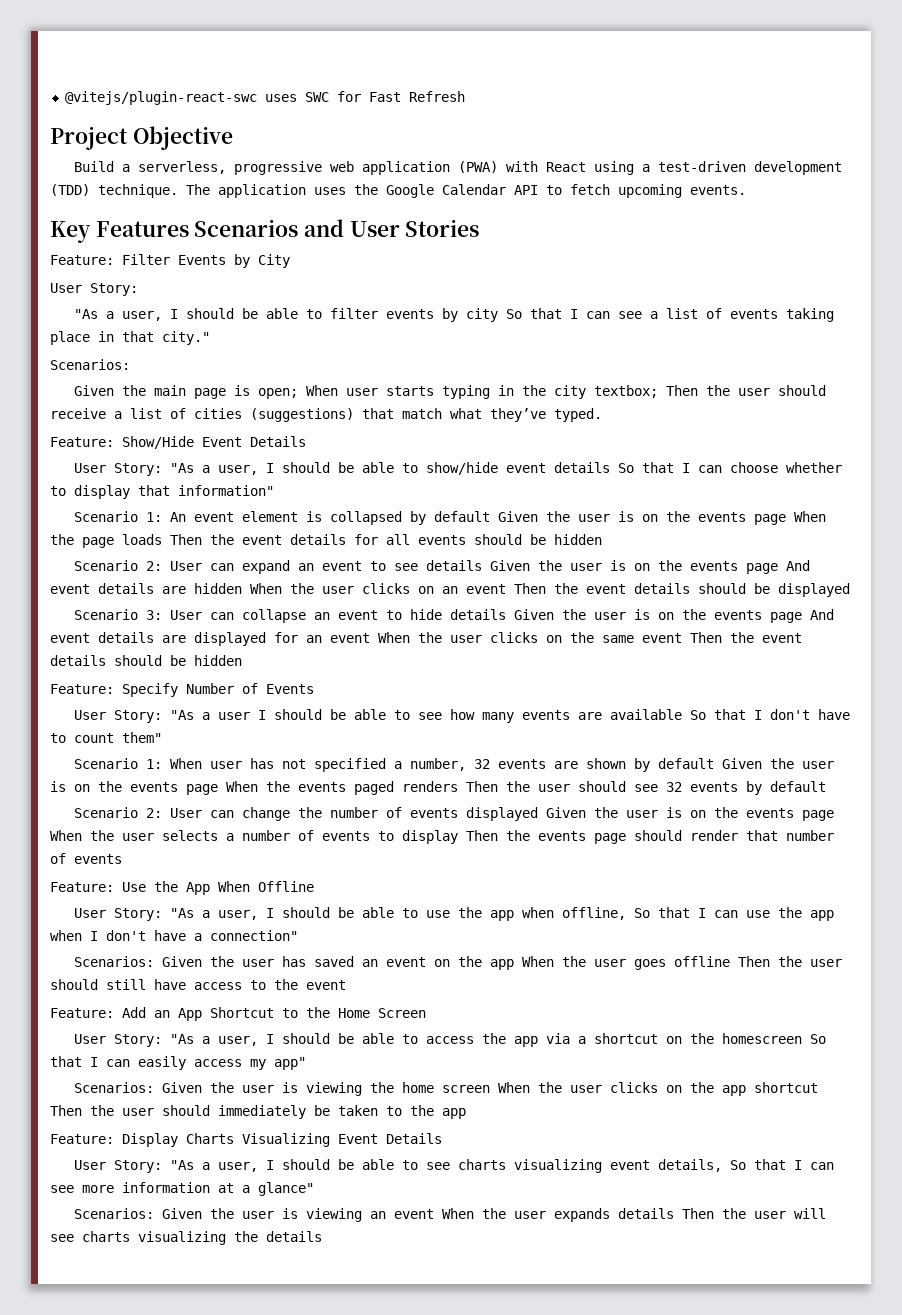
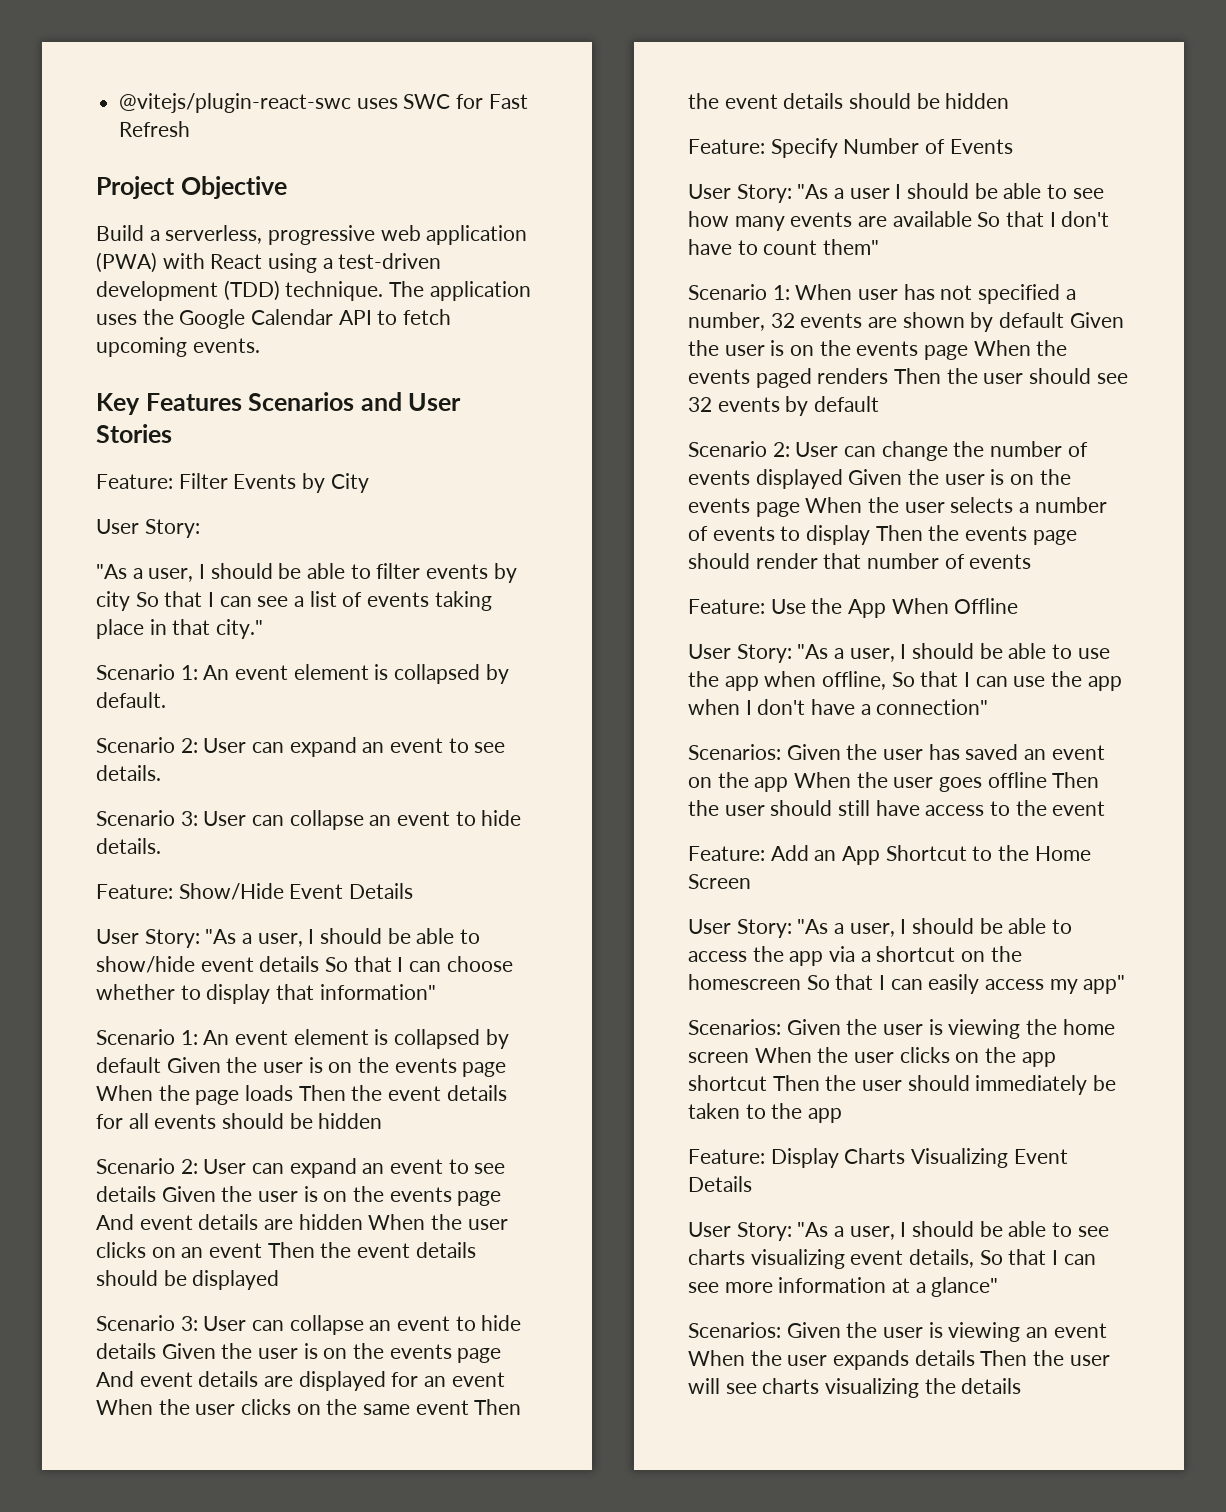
[50,359,130,370] [74,385,827,399] [50,408,602,422] Scenarios: // Given the main page is open; When user starts typing in the city textbox; Then the user should receive a list of cities (suggestions) that match what they’ve typed. -> [96,664,509,684] [96,692,166,708] [96,737,506,757] [96,765,161,781] [96,810,522,830] [96,838,161,854] Scenario 1: An event element is collapsed by default. // Scenario 2: User can expand an event to see details. // Scenario 3: User can collapse an event to hide details.

